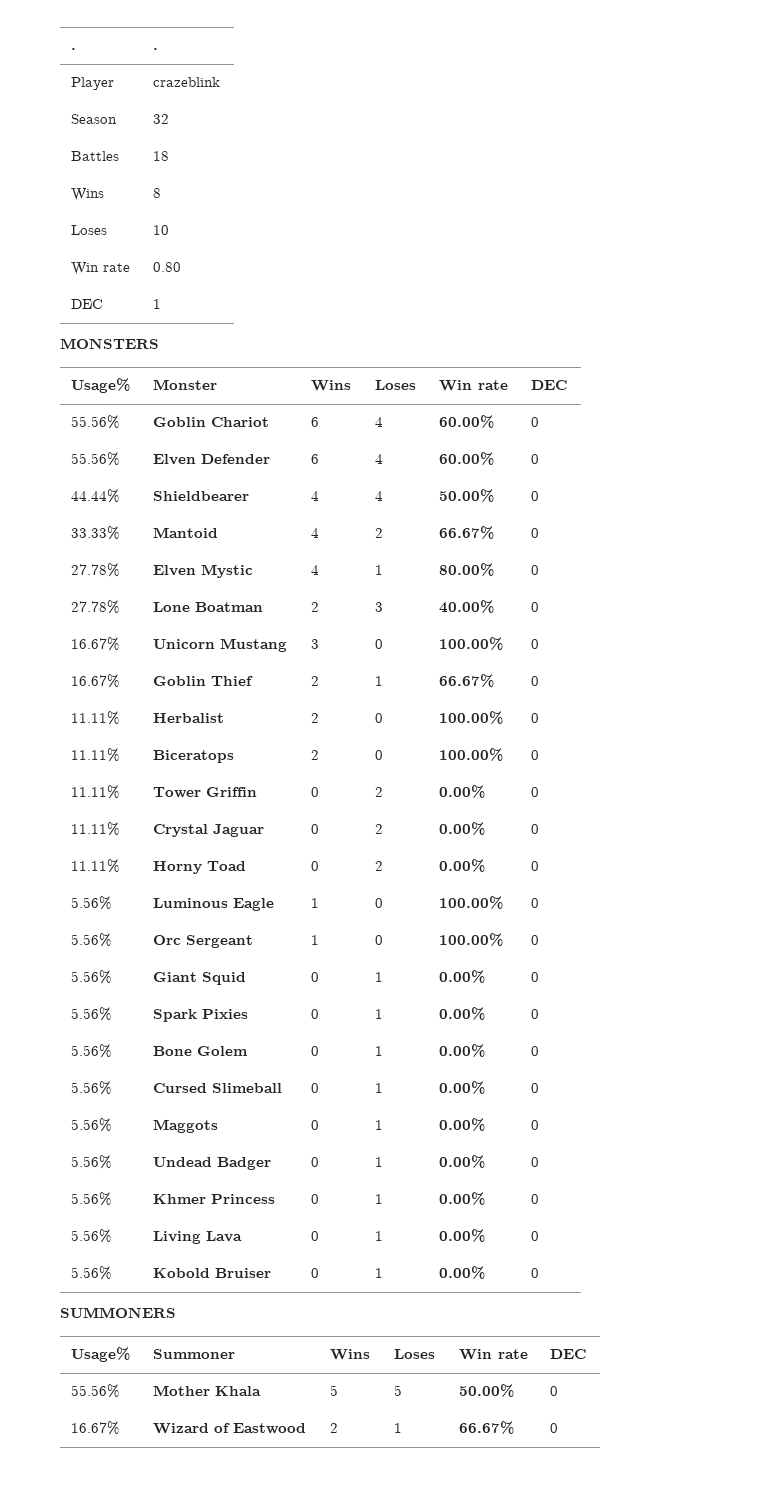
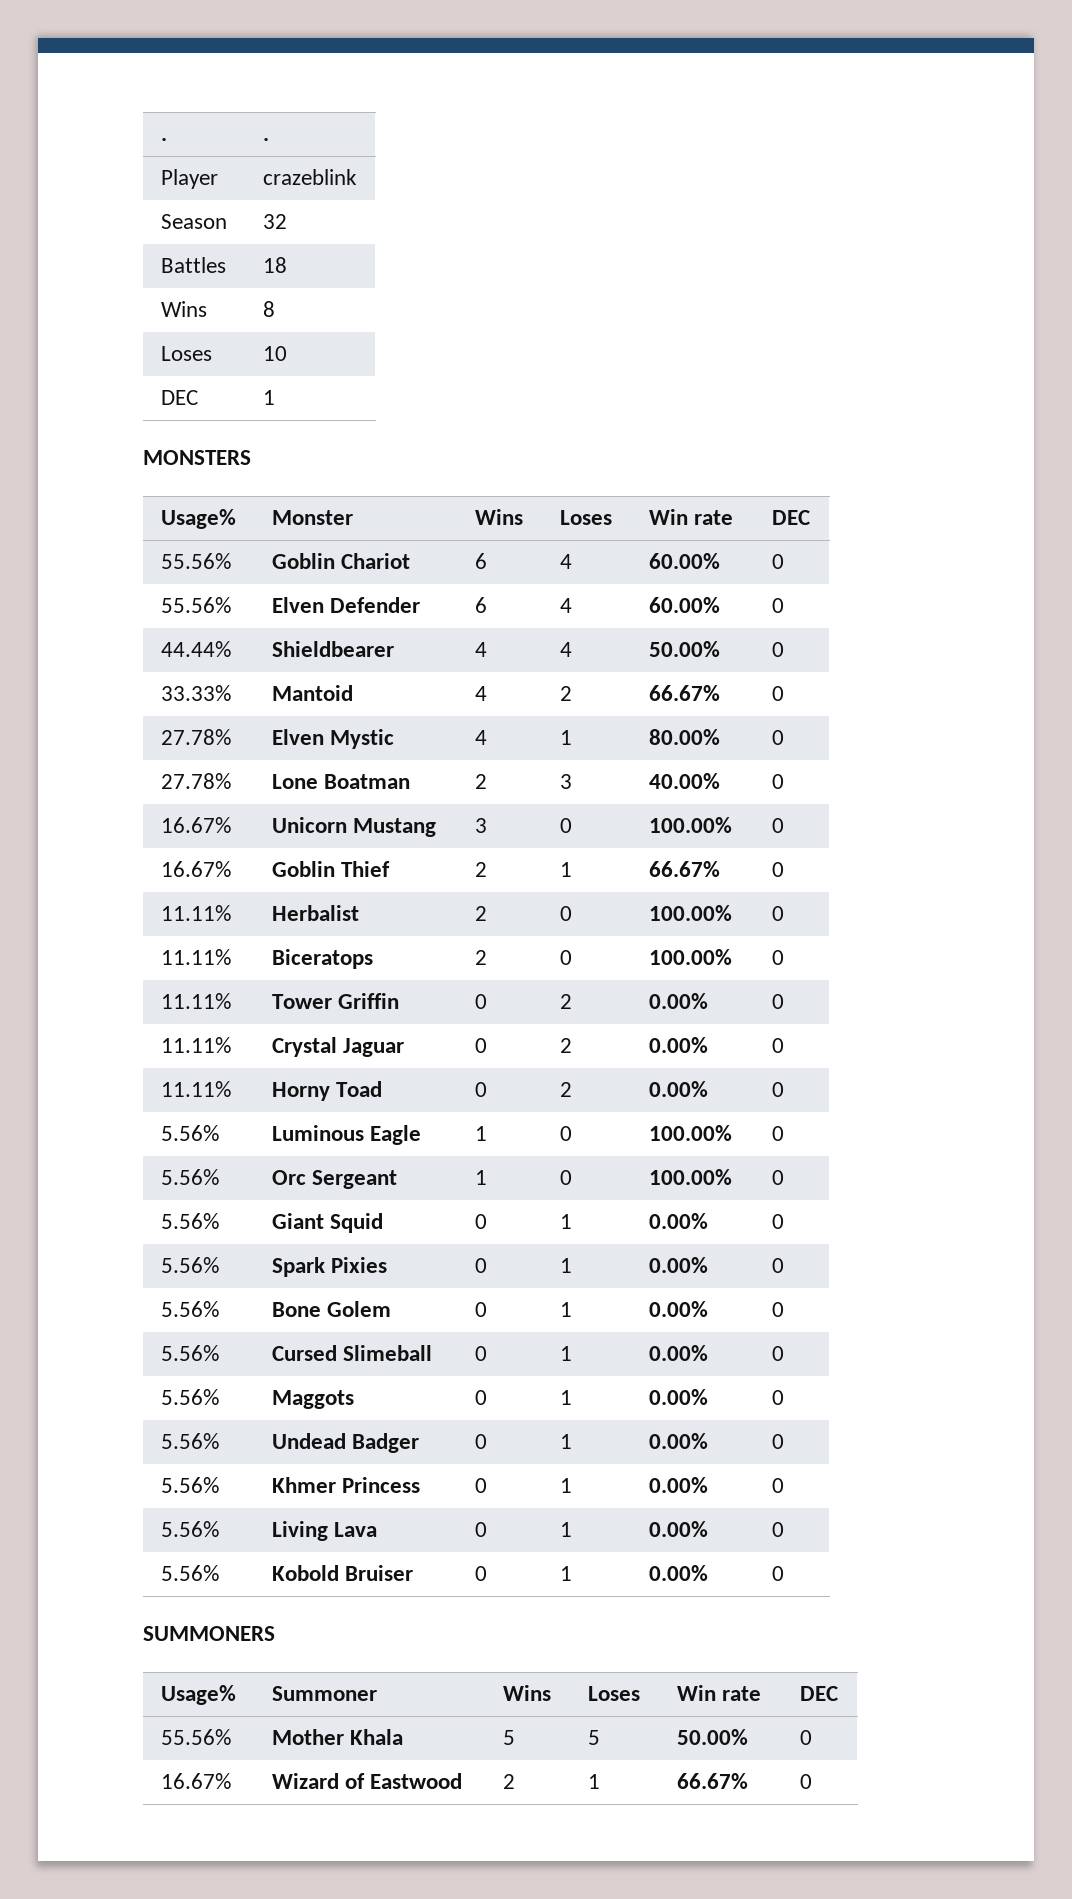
[71,262,131,275] [153,262,182,272] // Win rate | 0.80 -> (287, 353) none

